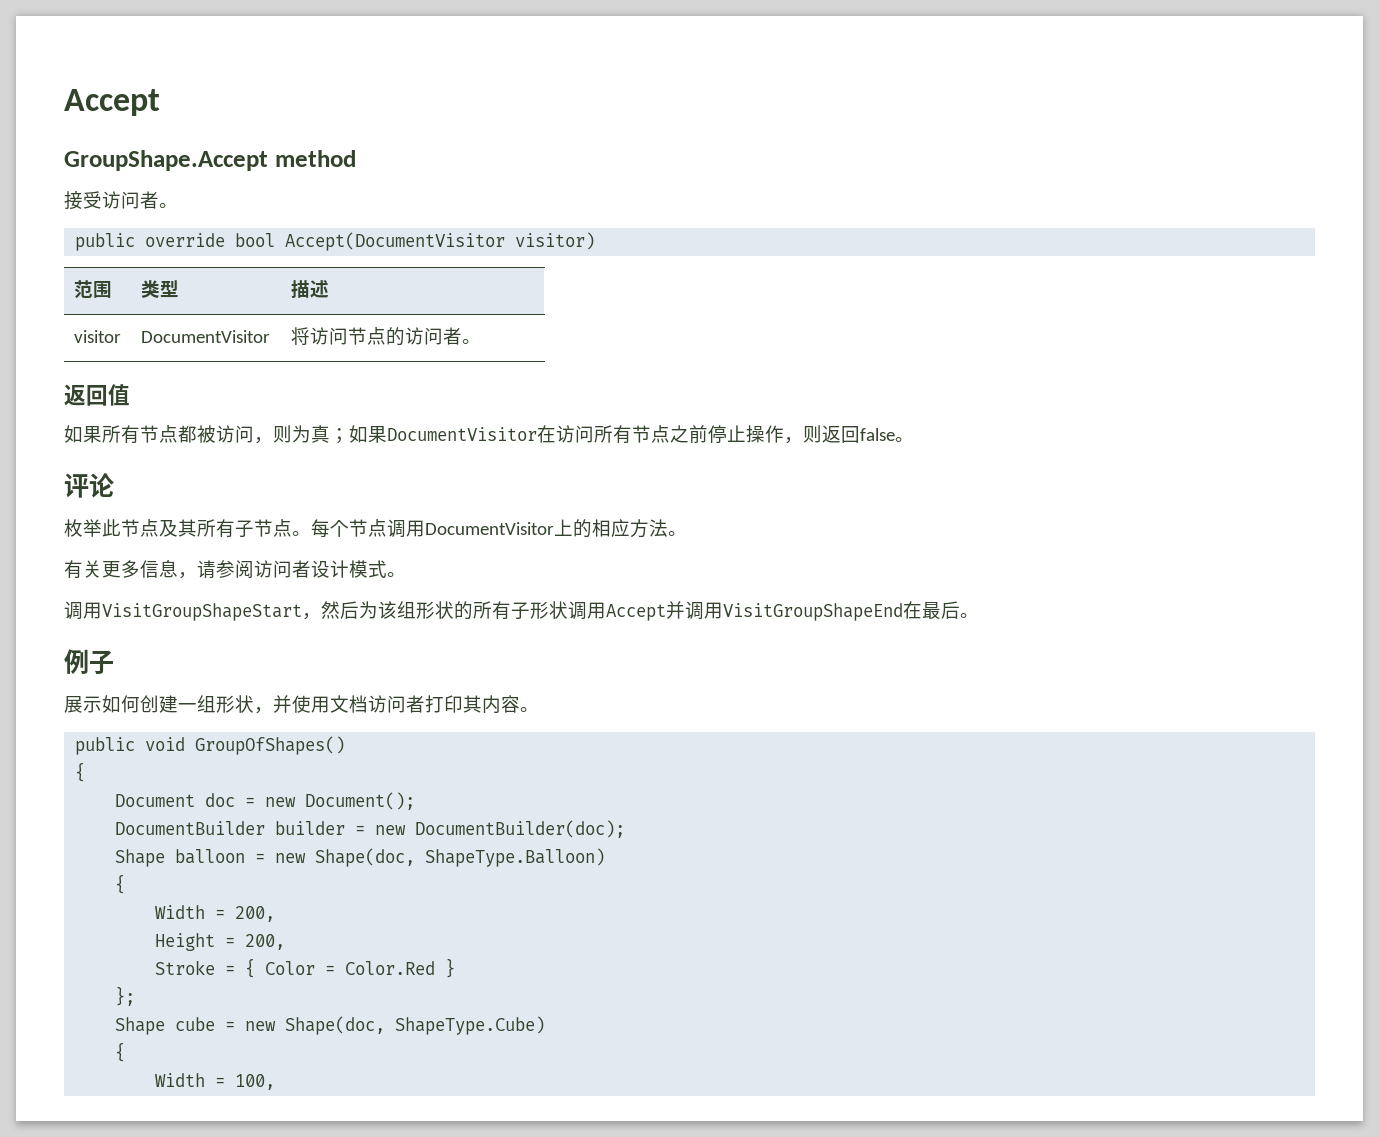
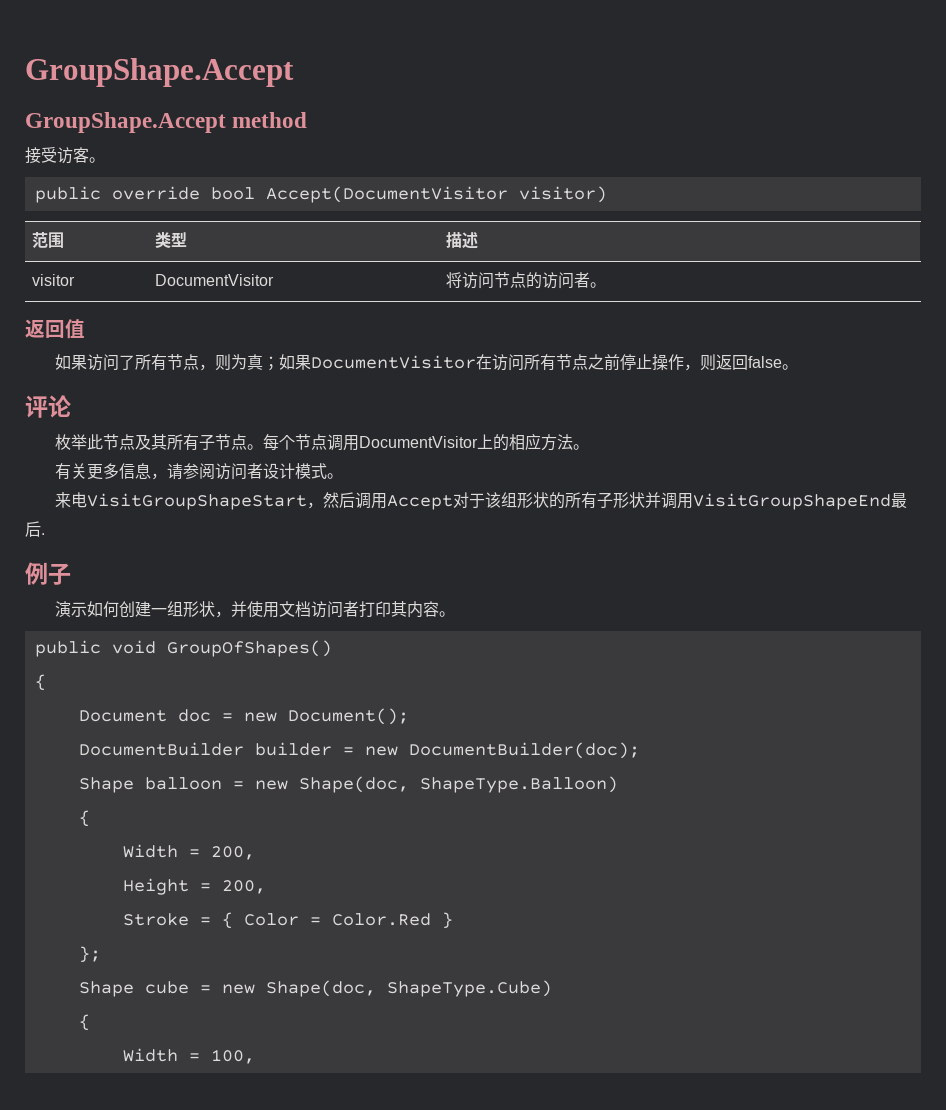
[64,89,160,116] Accept -> [25,58,294,87] GroupShape.Accept
[121,191,159,209] 问者 -> [73,147,89,163] 客
[102,425,254,444] 所有节点都被访问 -> [86,354,199,371] 访问了所有节点
[64,601,102,620] 调用 -> [54,492,87,508] 来电
[359,601,378,619] 为 -> [354,492,485,510] 调用Accept对于
[568,601,666,621] 调用Accept -> (645, 500) none
[903,601,979,619] 在最后。 -> [890,493,907,508] [25,521,45,537] 最后.
[64,696,83,713] 展 -> [54,601,71,617] 演

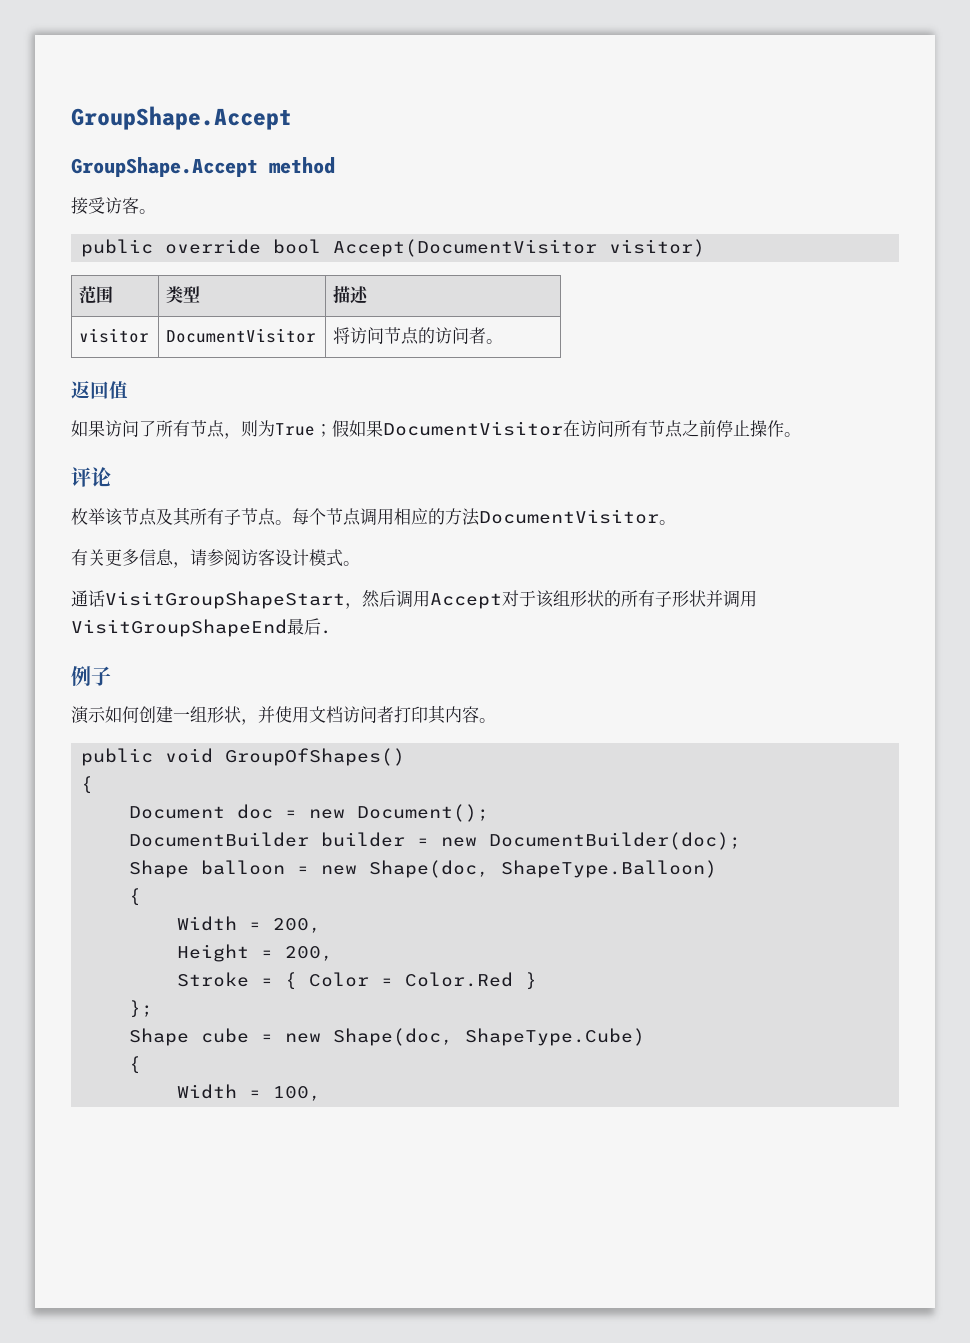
[246,354,279,371] 真； -> [275,420,349,437] True；假
[683,354,782,371] ，则返回false -> (784, 428) none
[86,434,103,450] 此 -> [105,508,123,526] 该
[358,433,573,451] DocumentVisitor上的相应方法 -> [394,508,659,526] 相应的方法DocumentVisitor
[230,463,263,480] 问者 -> [258,549,275,566] 客
[54,492,87,508] 来电 -> [71,590,105,607] 通话

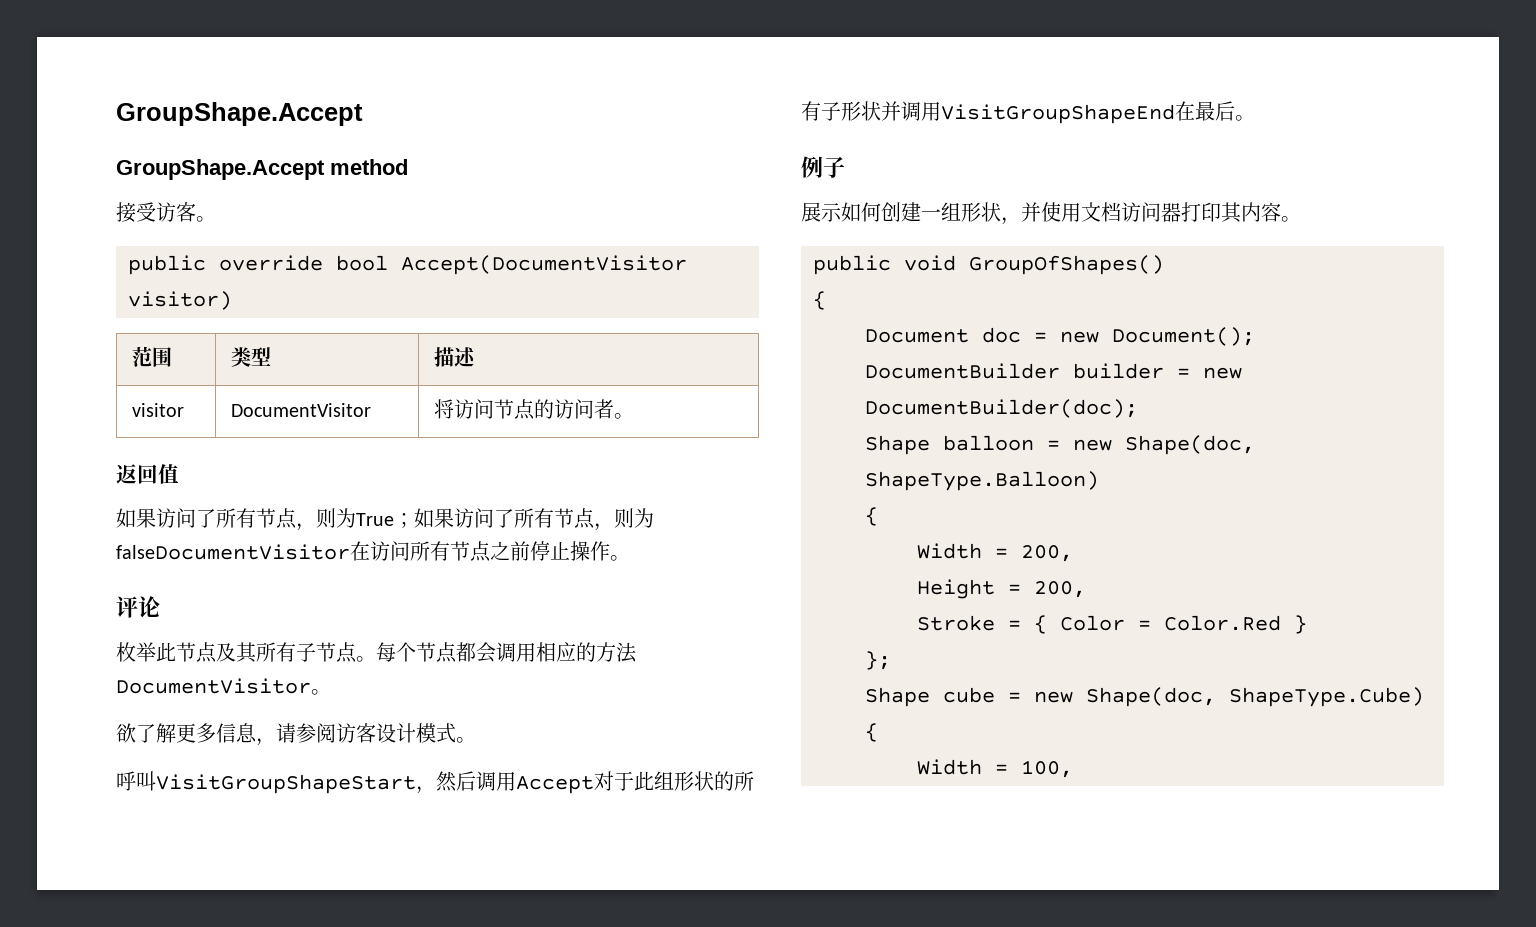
[332,420,563,437] 假如果DocumentVisitor -> [414,508,654,531] [116,544,350,560] 如果访问了所有节点，则为falseDocumentVisitor
[105,508,123,526] 该 -> [156,642,176,662] 此
(361, 517) none -> [456,642,496,663] 都会
[71,549,105,566] 有关 -> [116,723,176,743] 欲了解
[71,590,105,607] 通话 -> [116,771,156,791] 呼叫
[536,590,554,608] 该 -> [634,771,654,791] 此
[287,618,331,635] 最后. -> [1175,101,1255,121] 在最后。
[71,706,90,724] 演 -> [801,202,821,222] 展
[377,706,394,723] 者 -> [1161,203,1181,222] 器

